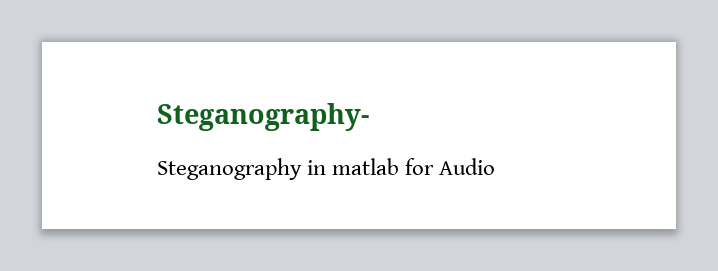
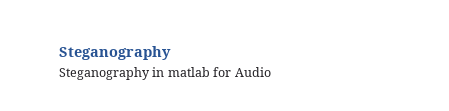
[157,103,369,131] Steganography- -> [59,46,171,60] Steganography

